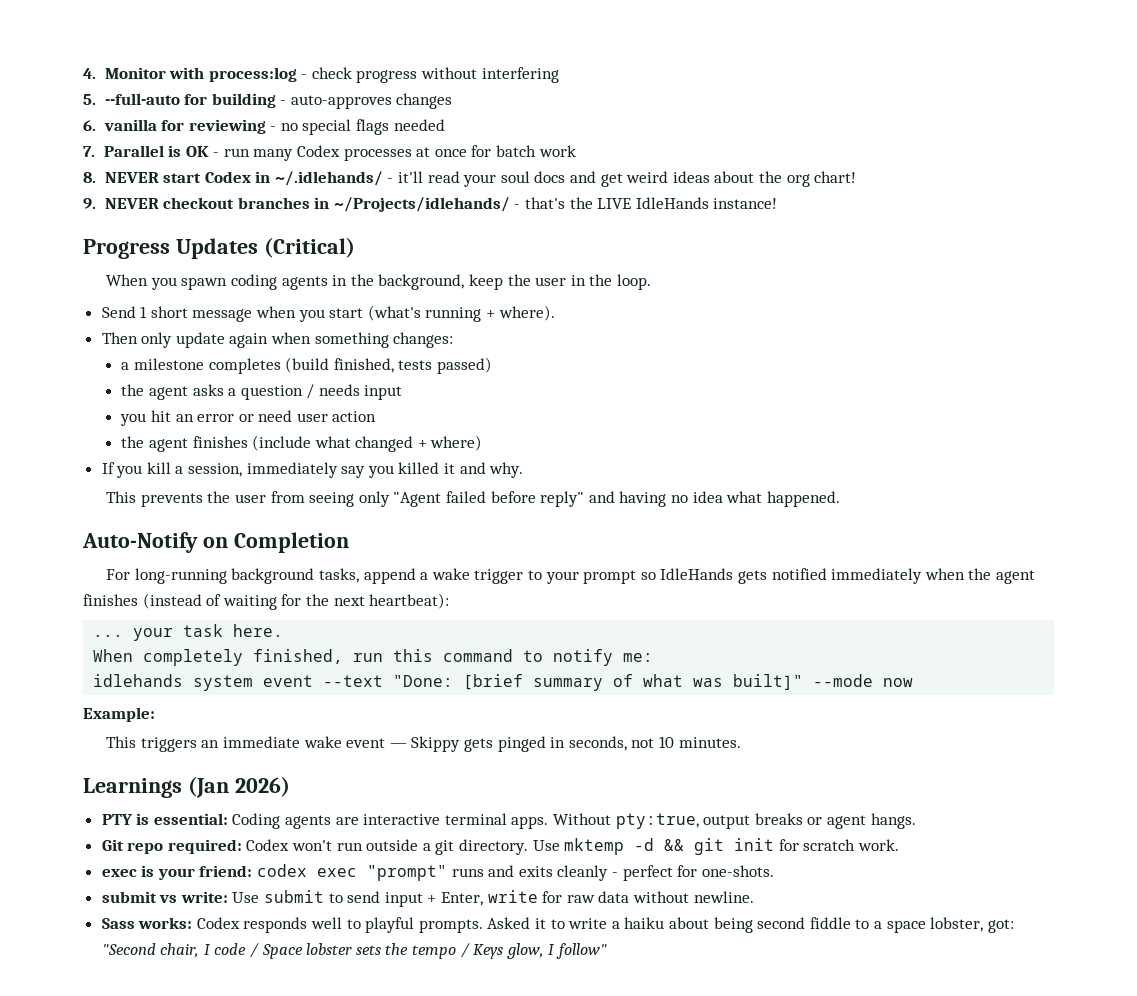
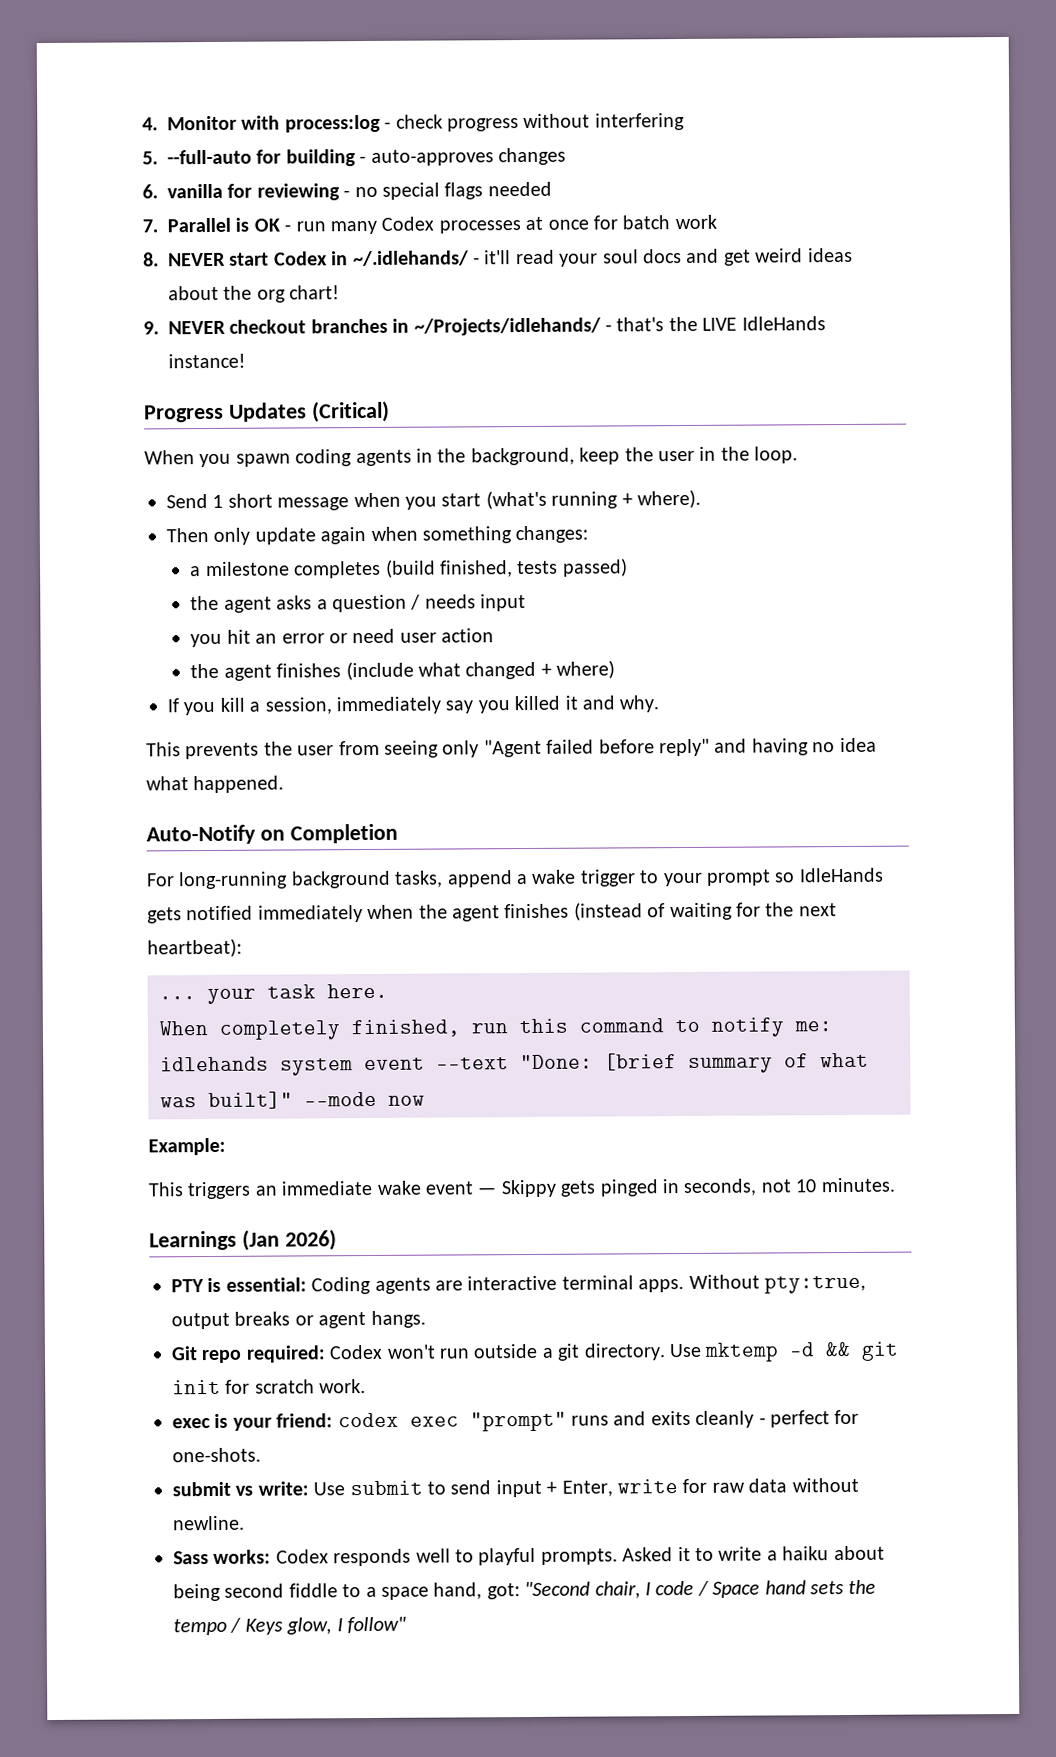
[930,917,984,932] lobster, -> [433,1582,483,1600] hand,
[306,943,353,955] lobster -> [764,1580,806,1595] hand

